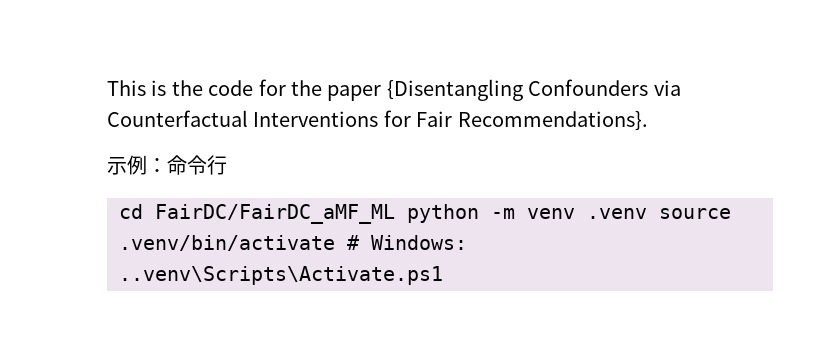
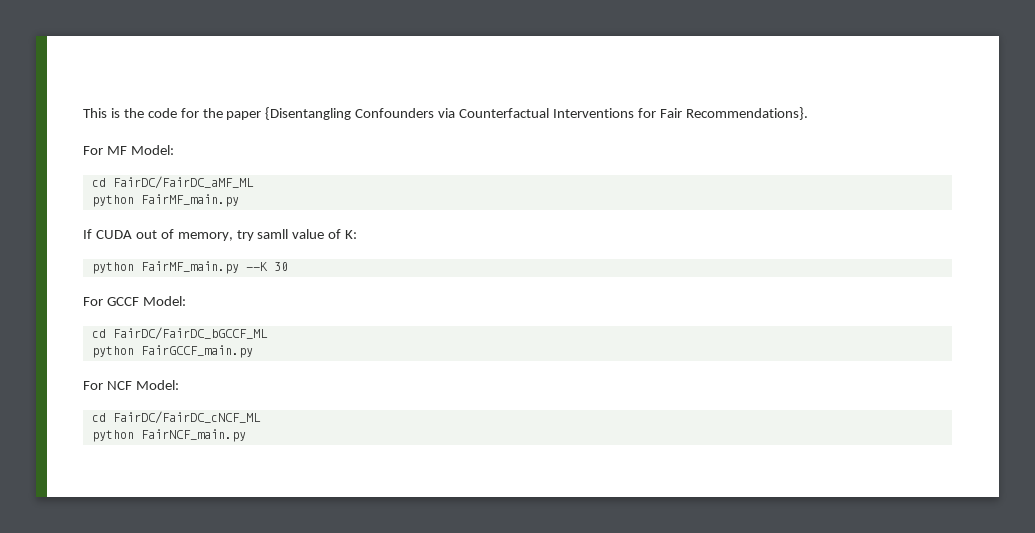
[107,155,227,175] 示例：命令行 -> [83,145,174,155] For MF Model:
[407,204,731,223] [119,235,467,251] [119,266,443,285] python -m venv .venv source .venv/bin/activate # Windows: ..venv\Scripts\Activate.ps1 -> [91,194,239,207] [83,229,358,241] [91,261,288,274] [83,296,186,306] [91,327,268,340] [91,345,253,358] [83,380,179,390] [91,411,261,424] [91,429,246,442] // python FairMF_main.py // If CUDA out of memory, try samll value of K: // python FairMF_main.py --K 30 // For GCCF Model: // cd FairDC/FairDC_bGCCF_ML // python FairGCCF_main.py // For NCF Model: // cd FairDC/FairDC_cNCF_ML // python FairNCF_main.py

